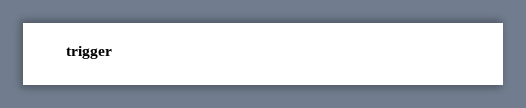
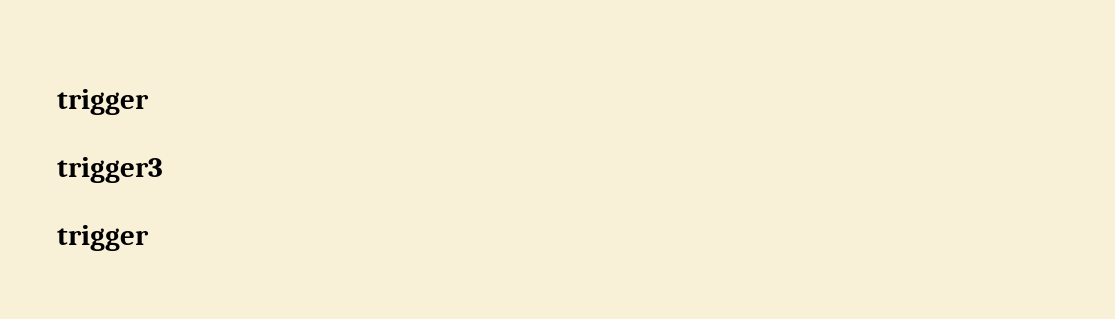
[66,46,112,59] trigger -> [57,89,149,115] [57,157,163,183] [57,225,149,251] trigger // trigger3 // trigger

